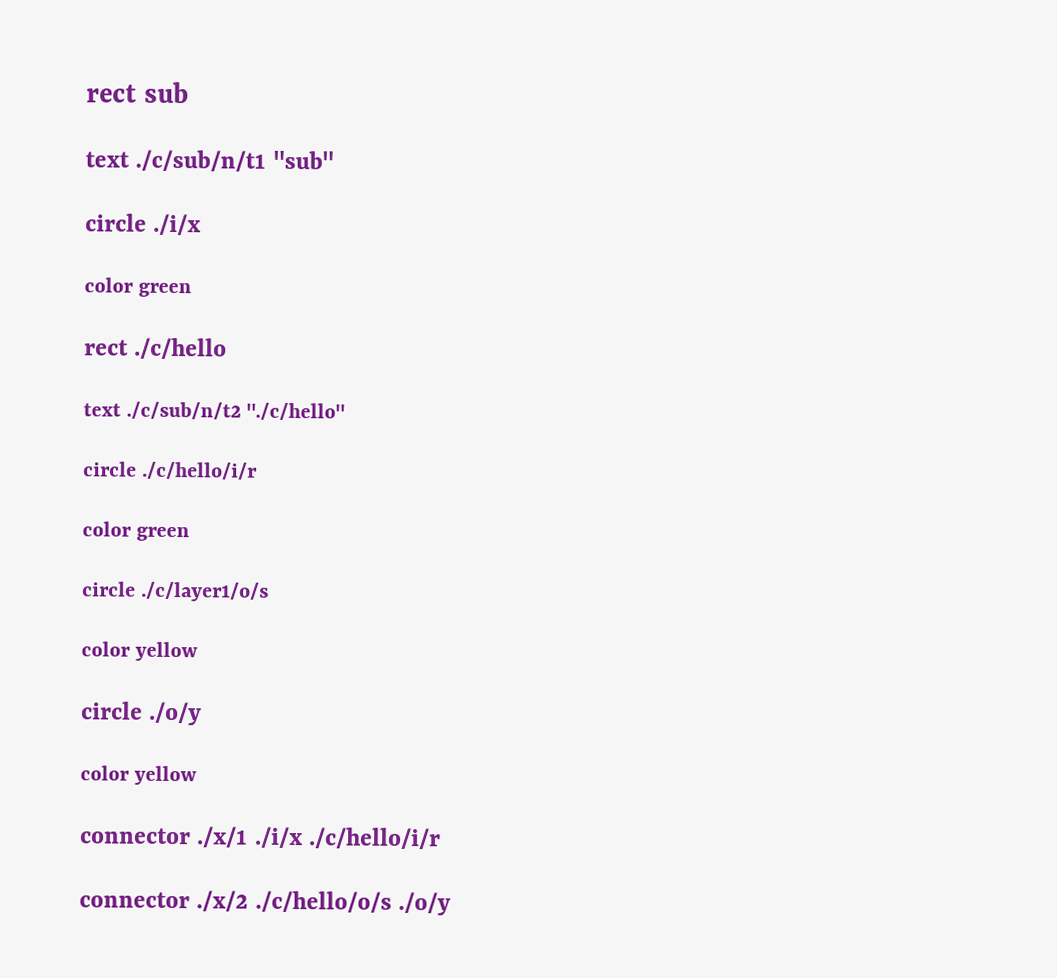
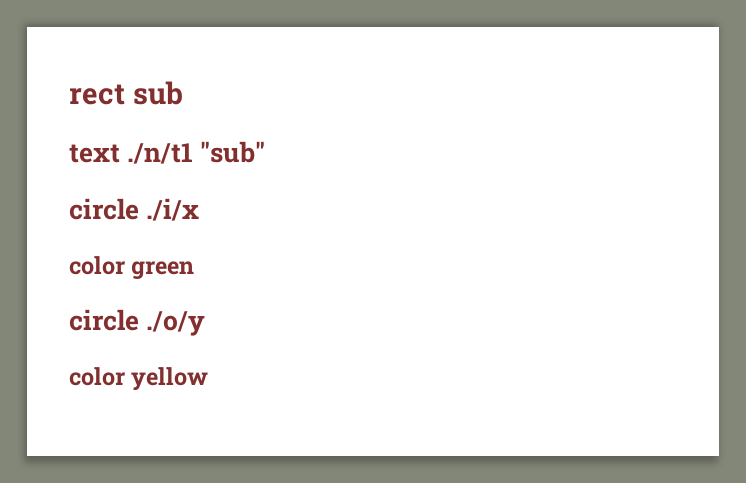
[135,149,267,172] ./c/sub/n/t1 -> [127,143,194,164] ./n/t1
[84,337,228,360] [83,401,346,421] [83,461,259,480] [82,521,191,542] [82,581,270,602] [81,641,199,662] [81,701,203,726] [80,765,198,786] [80,826,441,850] [79,890,451,916] rect ./c/hello // text ./c/sub/n/t2 "./c/hello" // circle ./c/hello/i/r // color green // circle ./c/layer1/o/s // color yellow // circle ./o/y // color yellow // connector ./x/1 ./i/x ./c/hello/i/r // connector ./x/2 ./c/hello/o/s ./o/y -> [69,309,206,336] [69,367,209,391] circle ./o/y // color yellow

